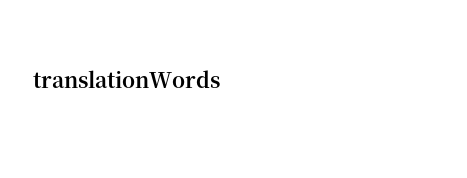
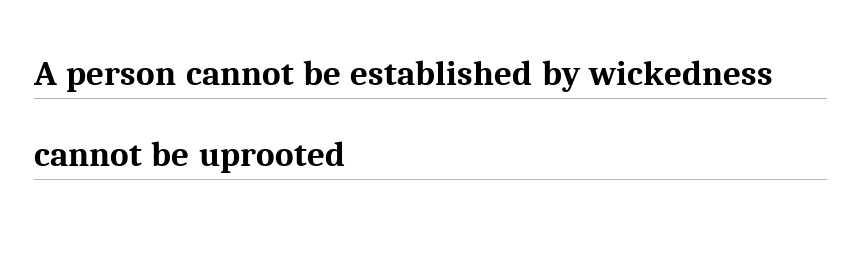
[33,70,220,88] translationWords -> [33,60,773,92] [34,141,345,173] A person cannot be established by wickedness // cannot be uprooted

